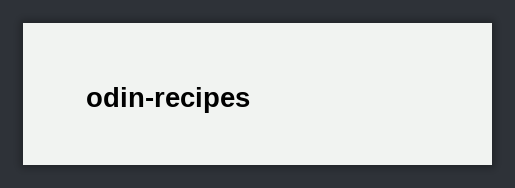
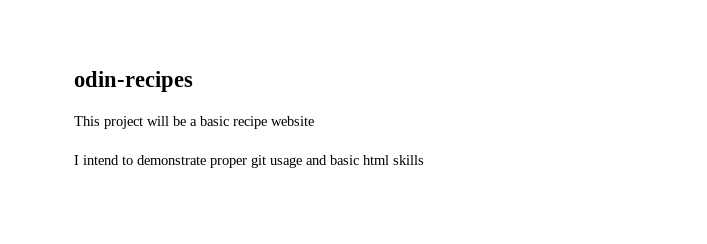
(250, 100) none -> [74,116,314,129] [74,155,424,168] // This project will be a basic recipe website // I intend to demonstrate proper git usage and basic html skills

